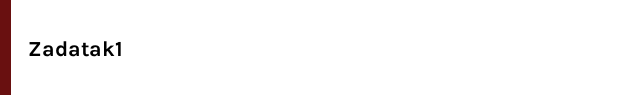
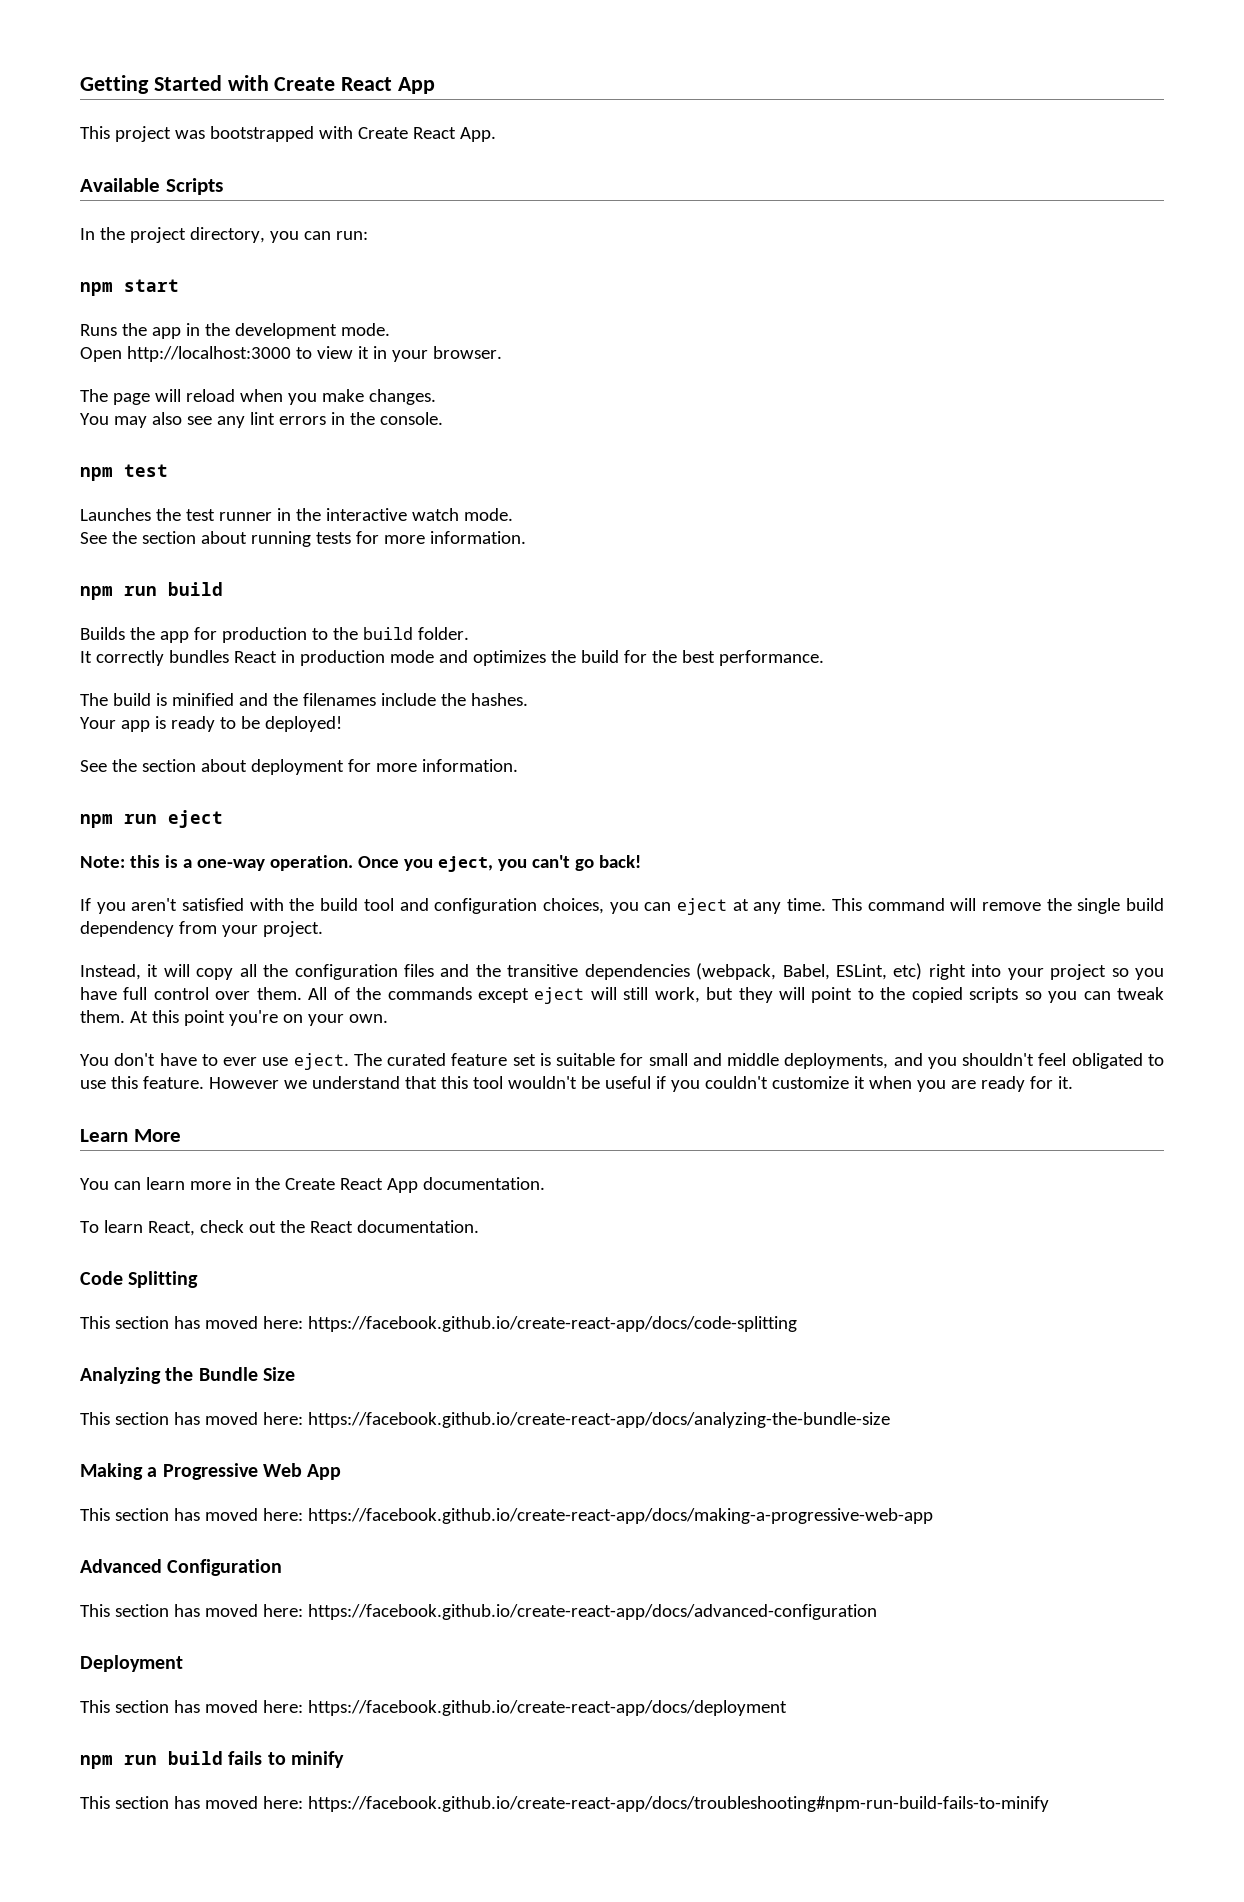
[28,41,123,57] Zadatak1 -> [80,75,436,94] [80,126,496,142] [80,178,223,195] [80,227,368,243] [80,279,179,296] [80,323,390,339] [80,346,502,362] [80,389,436,405] [80,412,443,428] [80,464,168,481] [80,508,513,521] [80,531,526,547] [80,582,223,600] [80,627,469,643] [80,650,824,666] [80,693,528,706] [80,716,342,732] [80,759,518,775] [80,810,223,828] [80,855,641,872] [80,898,1164,915] [80,921,323,937] [80,963,1164,980] [80,987,1165,1004] [80,1010,388,1026] [80,1053,1164,1070] [80,1076,1073,1092] [80,1129,181,1142] [80,1177,545,1193] [80,1220,479,1236] [80,1271,199,1288] [80,1316,797,1332] [80,1367,295,1384] [80,1412,890,1428] [80,1463,342,1480] [80,1508,933,1524] [80,1559,283,1576] [80,1604,877,1620] [80,1655,183,1672] [80,1700,787,1716] [80,1751,344,1769] [80,1796,1049,1812] Getting Started with Create React App // This project was bootstrapped with Create React App. // Available Scripts // In the project directory, you can run: // npm start // Runs the app in the development mode. // Open http://localhost:3000 to view it in your browser. // The page will reload when you make changes. // You may also see any lint errors in the console. // npm test // Launches the test runner in the interactive watch mode. // See the section about running tests for more information. // npm run build // Builds the app for production to the build folder. // It correctly bundles React in production mode and optimizes the build for the best performance. // The build is minified and the filenames include the hashes. // Your app is ready to be deployed! // See the section about deployment for more information. // npm run eject // Note: this is a one-way operation. Once you eject, you can't go back! // If you aren't satisfied with the build tool and configuration choices, you can eject at any time. This command will remove the single build dependency from your project. // Instead, it will copy all the configuration files and the transitive dependencies (webpack, Babel, ESLint, etc) right into your project so you have full control over them. All of the commands except eject will still work, but they will point to the copied scripts so you can tweak them. At this point you're on your own. // You don't have to ever use eject. The curated feature set is suitable for small and middle deployments, and you shouldn't feel obligated to use this feature. However we understand that this tool wouldn't be useful if you couldn't customize it when you are ready for it. // Learn More // You can learn more in the Create React App documentation. // To learn React, check out the React documentation. // Code Splitting // This section has moved here: https://facebook.github.io/create-react-app/docs/code-splitting // Analyzing the Bundle Size // This section has moved here: https://facebook.github.io/create-react-app/docs/analyzing-the-bundle-size // Making a Progressive Web App // This section has moved here: https://facebook.github.io/create-react-app/docs/making-a-progressive-web-app // Advanced Configuration // This section has moved here: https://facebook.github.io/create-react-app/docs/advanced-configuration // Deployment // This section has moved here: https://facebook.github.io/create-react-app/docs/deployment // npm run build fails to minify // This section has moved here: https://facebook.github.io/create-react-app/docs/troubleshooting#npm-run-build-fails-to-minify

